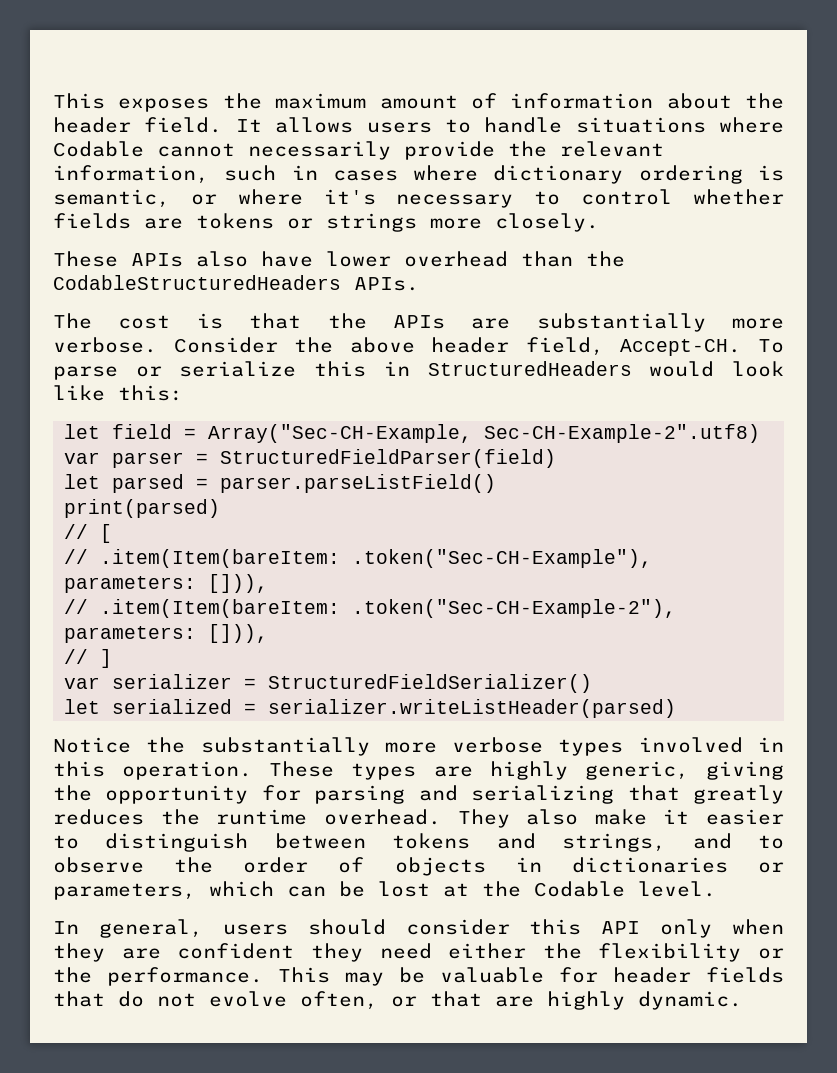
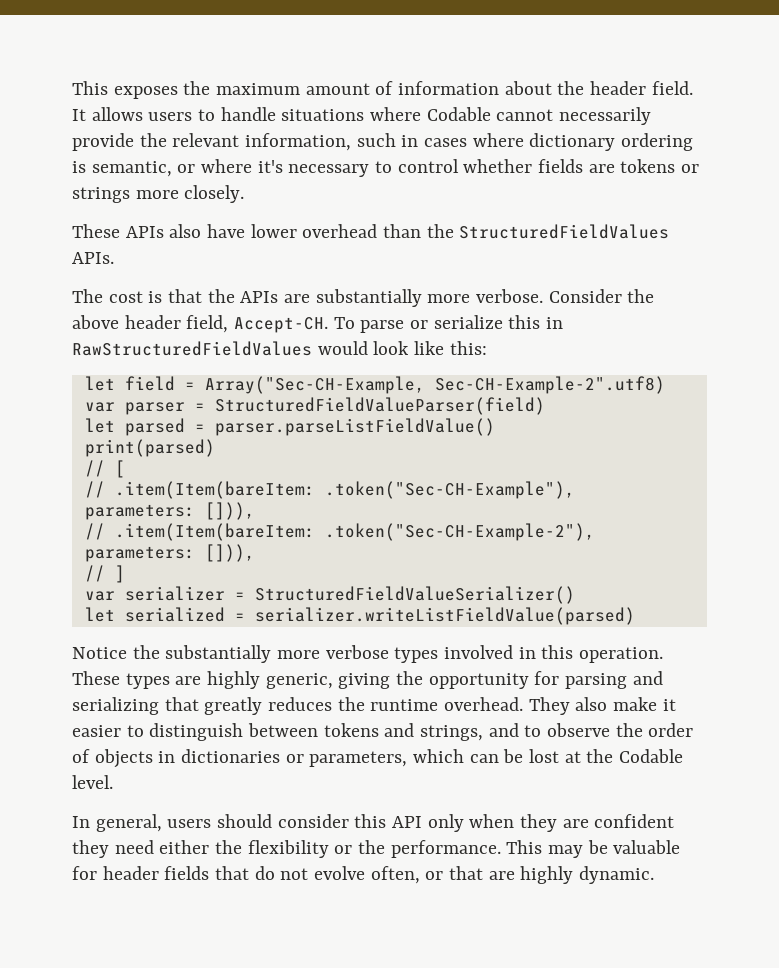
[53,275,341,290] CodableStructuredHeaders -> [459,224,670,239] StructuredFieldValues
[427,361,632,376] StructuredHeaders -> [72,341,312,356] RawStructuredFieldValues
[220,449,557,468] StructuredFieldParser(field) -> [214,397,545,415] StructuredFieldValueParser(field)
[220,474,497,493] parser.parseListField() -> [214,418,495,436] parser.parseListFieldValue()
[268,674,593,693] StructuredFieldSerializer() -> [254,586,575,604] StructuredFieldValueSerializer()
[268,699,677,718] serializer.writeListHeader(parsed) -> [254,607,635,625] serializer.writeListFieldValue(parsed)

